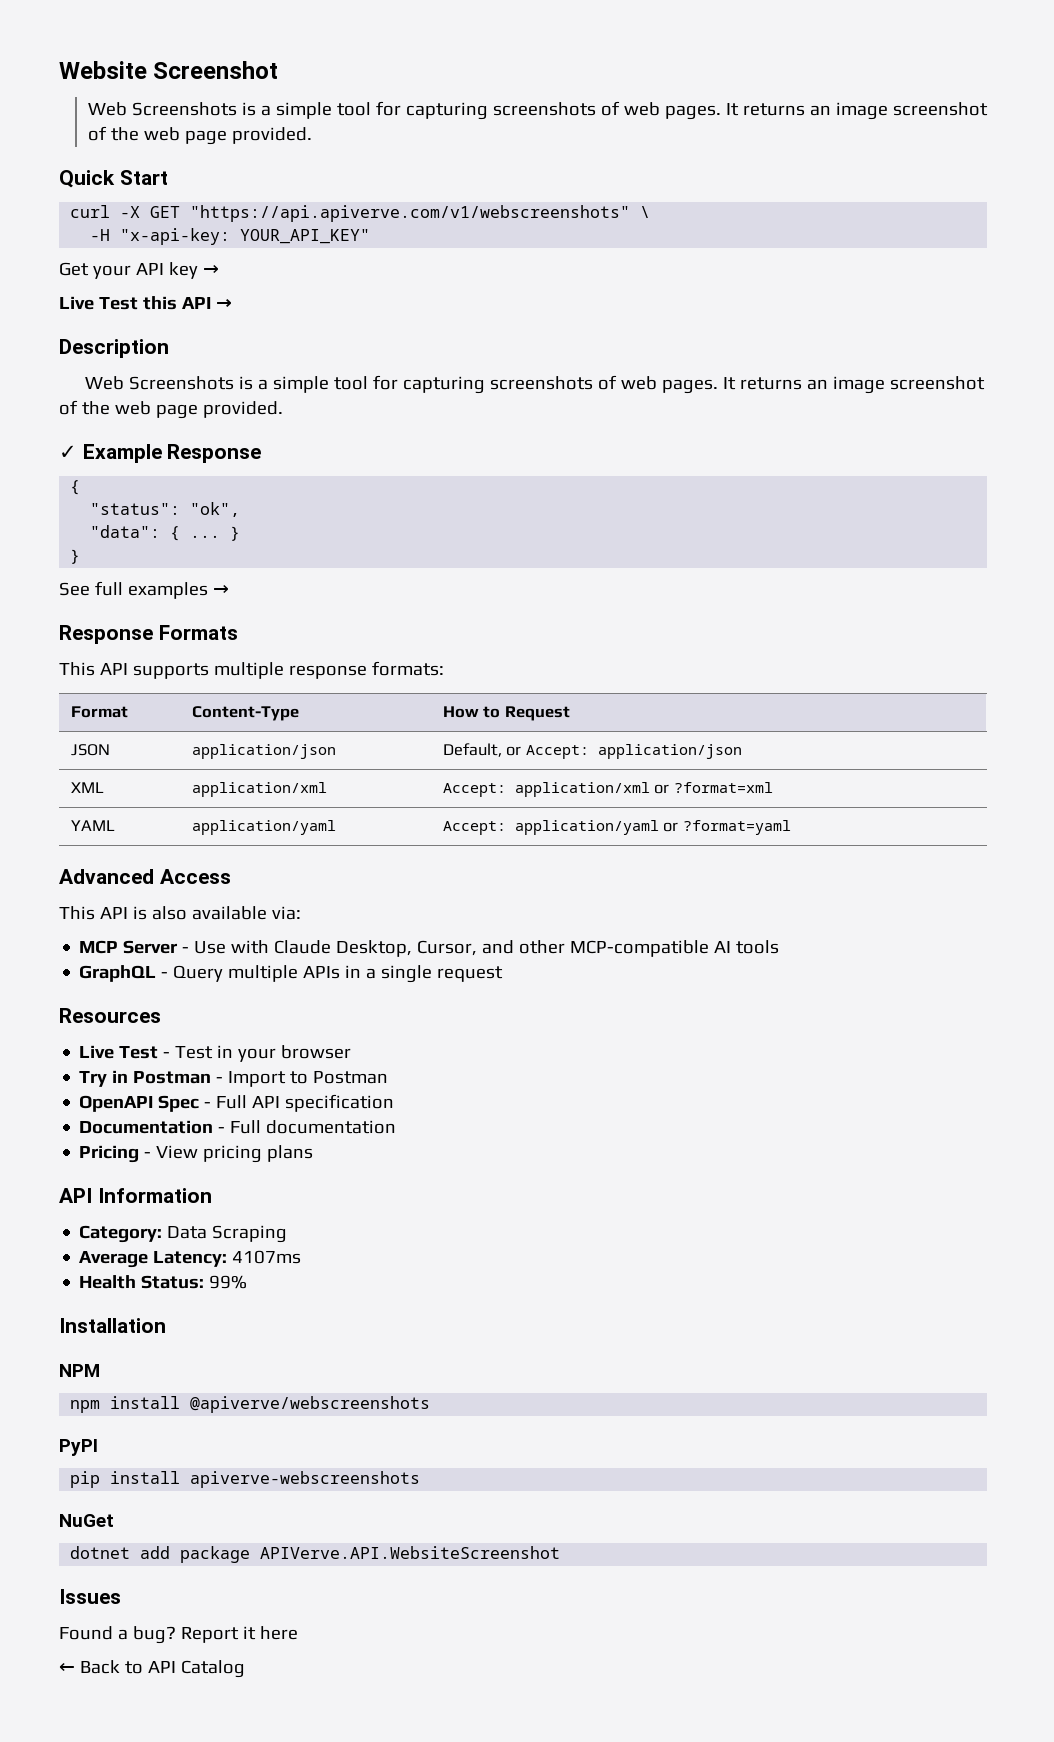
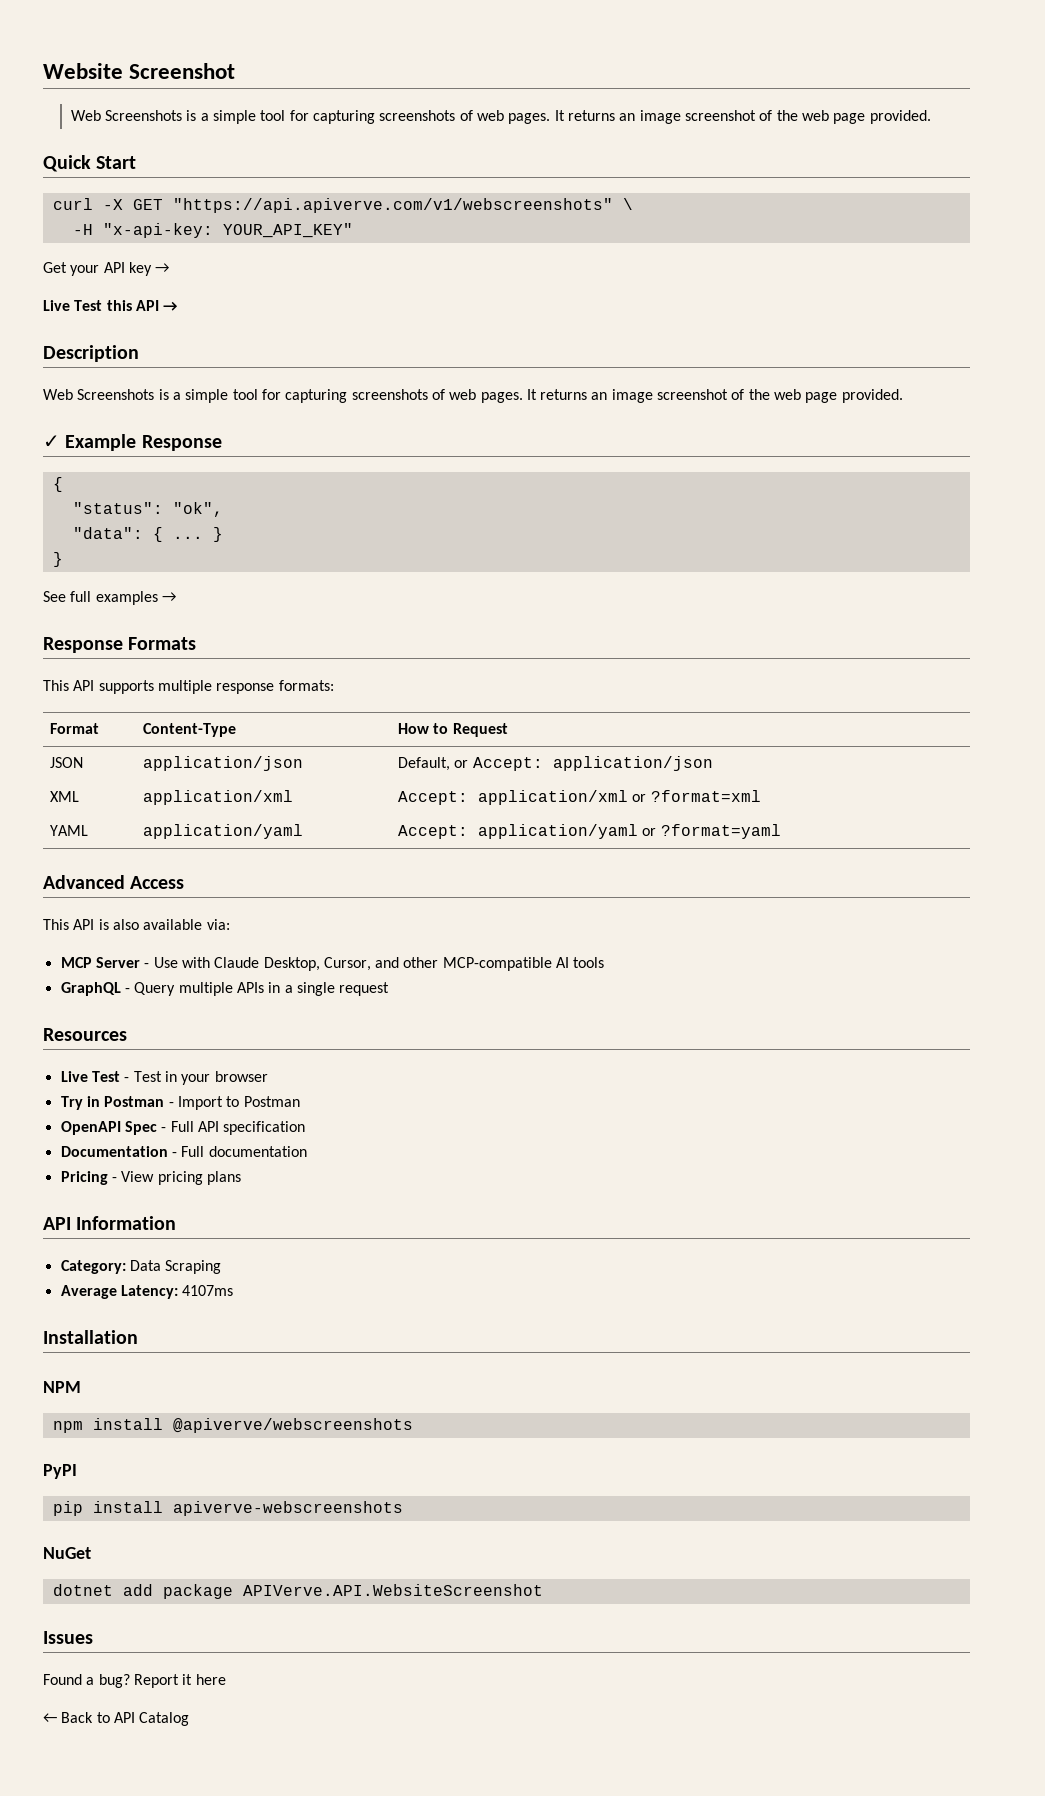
[79,1275,248,1289] // Health Status: 99% -> (234, 1290) none

